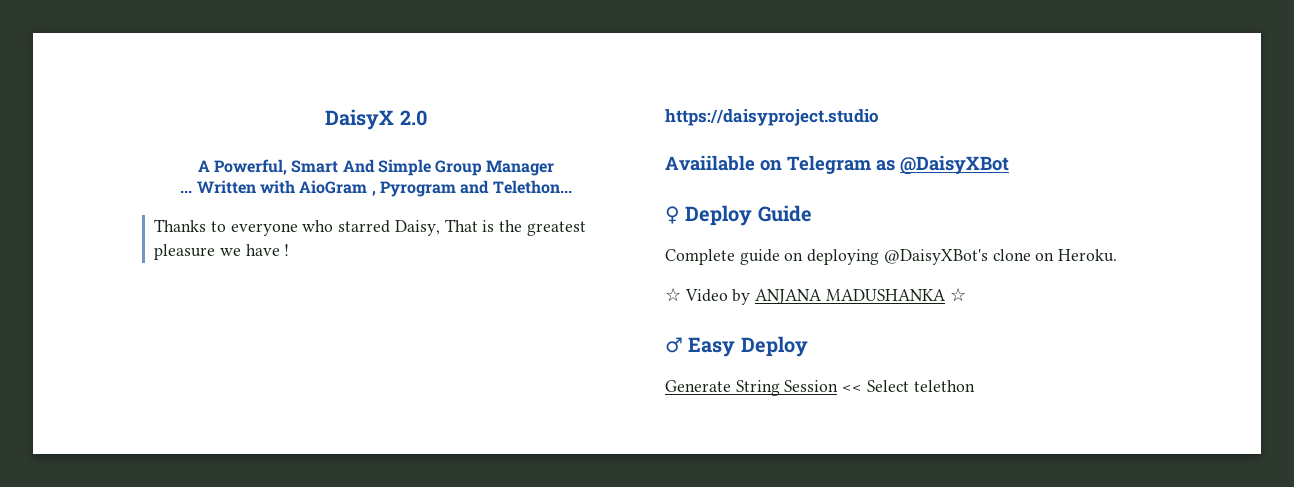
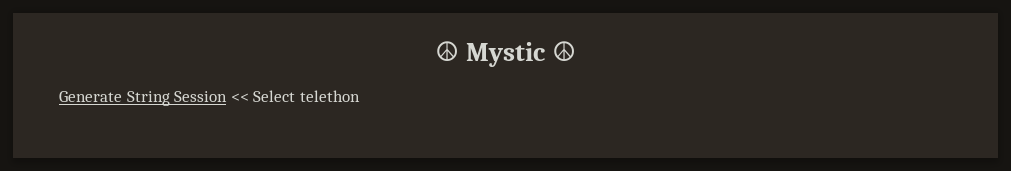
[325,109,427,130] [197,159,555,176] [180,180,572,197] [154,219,586,236] [154,244,290,260] [665,109,879,126] [665,155,1009,175] [665,205,812,226] [665,249,1118,265] [665,287,966,305] [665,336,808,357] DaisyX 2.0 // A Powerful, Smart And Simple Group Manager // ... Written with AioGram , Pyrogram and Telethon... // Thanks to everyone who starred Daisy, That is the greatest pleasure we have ! // https://daisyproject.studio // Avaiilable on Telegram as @DaisyXBot // ♀ Deploy Guide // Complete guide on deploying @DaisyXBot's clone on Heroku. // ☆ Video by ANJANA MADUSHANKA ☆ // ♂ Easy Deploy -> [434,41,577,67] ☮ Mystic ☮

